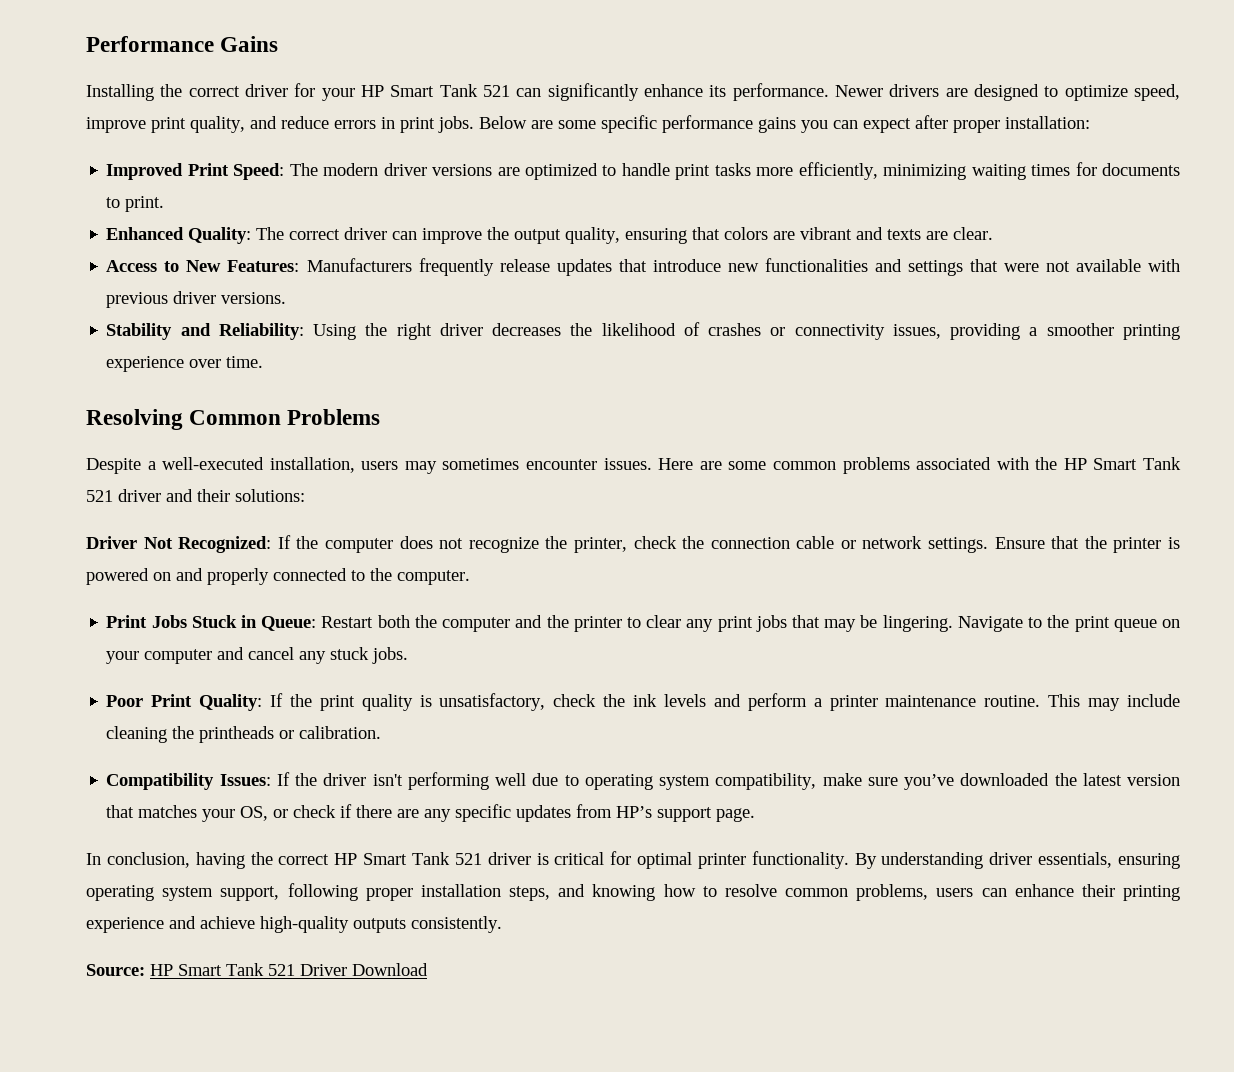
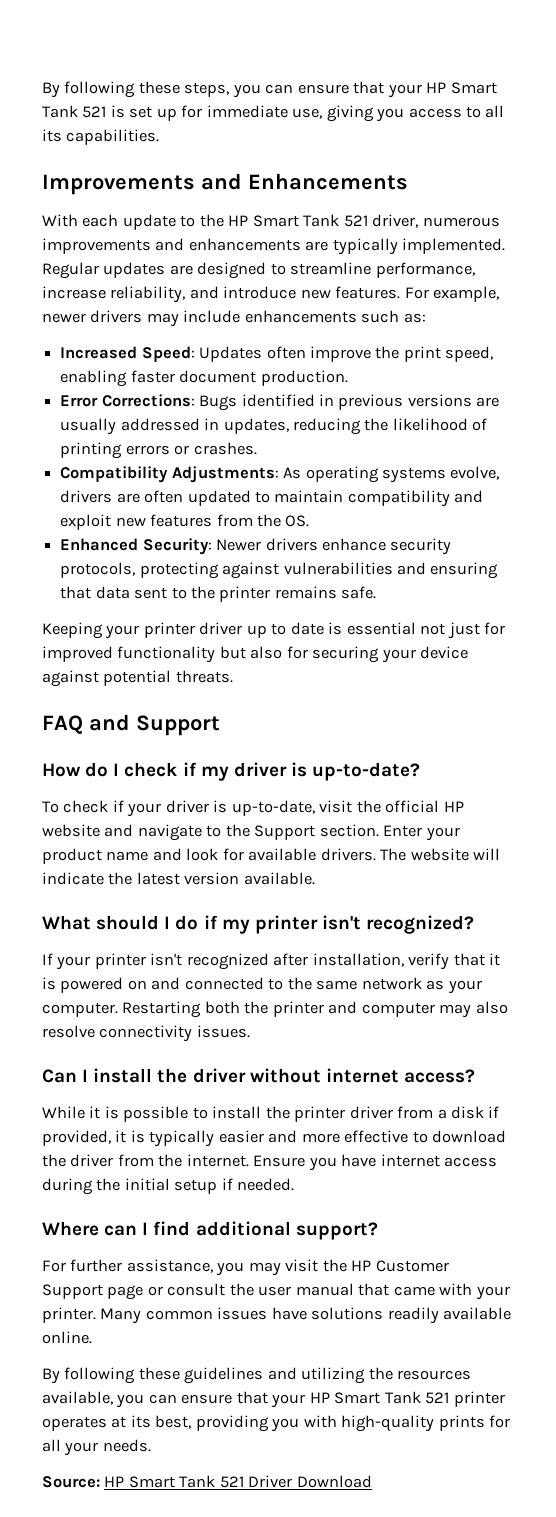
[86,36,279,52] [86,83,1181,101] [86,115,1090,133] [106,162,1180,180] [106,196,165,212] [106,227,994,244] [106,258,1181,276] [106,291,287,308] [106,322,1180,340] [106,356,264,372] [86,409,381,430] [86,457,1029,474] Performance Gains // Installing the correct driver for your HP Smart Tank 521 can significantly enhance its performance. Newer drivers are designed to optimize speed, improve print quality, and reduce errors in print jobs. Below are some specific performance gains you can expect after proper installation: // Improved Print Speed: The modern driver versions are optimized to handle print tasks more efficiently, minimizing waiting times for documents to print. // Enhanced Quality: The correct driver can improve the output quality, ensuring that colors are vibrant and texts are clear. // Access to New Features: Manufacturers frequently release updates that introduce new functionalities and settings that were not available with previous driver versions. // Stability and Reliability: Using the right driver decreases the likelihood of crashes or connectivity issues, providing a smoother printing experience over time. // Resolving Common Problems // Despite a well-executed installation, users may sometimes encounter issues. Here are some common problems associated with -> [42,81,497,98] [42,105,505,122] [42,129,160,145] [42,173,408,195] [42,214,196,230] By following these steps, you can ensure that your HP Smart Tank 521 is set up for immediate use, giving you access to all its capabilities. // Improvements and Enhancements // With each update to
[118,489,305,502] [86,535,1162,553] driver and their solutions: // Driver Not Recognized: If the computer does not recognize the printer, check the connection cable or network settings. Ensure that the printer -> [372,214,500,228] [42,238,506,255] [42,262,475,279] [42,286,500,303] [42,310,426,327] [60,346,494,362] [60,370,348,387] [60,394,500,411] [60,418,488,435] [60,442,257,459] [60,466,500,483] [60,490,484,507] [60,514,310,530] [60,538,452,555] [60,562,499,579] [60,586,377,602] [42,622,506,639] [42,646,469,663] [42,670,233,687] [42,714,220,736] [42,762,421,781] [42,800,464,817] [42,824,460,841] [42,848,501,864] [42,872,315,885] [42,915,475,934] [42,953,501,970] driver, numerous improvements and enhancements are typically implemented. Regular updates are designed to streamline performance, increase reliability, and introduce new features. For example, newer drivers may include enhancements such as: // Increased Speed: Updates often improve the print speed, enabling faster document production. // Error Corrections: Bugs identified in previous versions are usually addressed in updates, reducing the likelihood of printing errors or crashes. // Compatibility Adjustments: As operating systems evolve, drivers are often updated to maintain compatibility and exploit new features from the OS. // Enhanced Security: Newer drivers enhance security protocols, protecting against vulnerabilities and ensuring that data sent to the printer remains safe. // Keeping your printer driver up to date is essential not just for improved functionality but also for securing your device against potential threats. // FAQ and Support // How do I check if my driver is up-to-date? // To check if your driver is up-to-date, visit the official HP website and navigate to the Support section. Enter your product name and look for available drivers. The website will indicate the latest version available. // What should I do if my printer isn't recognized? // If your printer isn't recognized after installation, verify that it
[207,568,269,585] properly -> (181, 983) none
[397,570,470,585] [106,615,1181,632] [106,647,409,664] [106,693,1181,711] [106,726,382,743] [106,772,1180,790] [106,804,756,822] [86,851,1181,869] [86,883,1180,901] [86,916,502,933] computer. // Print Jobs Stuck in Queue: Restart both the computer and the printer to clear any print jobs that may be lingering. Navigate to the print queue on your computer and cancel any stuck jobs. // Poor Print Quality: If the print quality is unsatisfactory, check the ink levels and perform a printer maintenance routine. This may include cleaning the printheads or calibration. // Compatibility Issues: If the driver isn't performing well due to operating system compatibility, make sure you’ve downloaded the latest version that matches your OS, or check if there are any specific updates from HP’s support page. // In conclusion, having the correct HP Smart Tank 521 driver is critical for optimal printer functionality. By understanding driver essentials, ensuring operating system support, following proper installation steps, and knowing how to resolve common problems, users can enhance their printing experience and achieve high-quality outputs consistently. -> [316,977,482,994] [42,1001,508,1018] [42,1025,250,1042] [42,1068,475,1083] [42,1106,500,1122] [42,1130,507,1147] [42,1154,498,1171] [42,1178,295,1195] [42,1221,378,1240] [42,1259,449,1276] [42,1283,510,1300] [42,1307,512,1324] [42,1331,92,1344] [42,1367,472,1384] [42,1391,505,1408] [42,1415,511,1432] [42,1439,151,1456] same network as your computer. Restarting both the printer and computer may also resolve connectivity issues. // Can I install the driver without internet access? // While it is possible to install the printer driver from a disk if provided, it is typically easier and more effective to download the driver from the internet. Ensure you have internet access during the initial setup if needed. // Where can I find additional support? // For further assistance, you may visit the HP Customer Support page or consult the user manual that came with your printer. Many common issues have solutions readily available online. // By following these guidelines and utilizing the resources available, you can ensure that your HP Smart Tank 521 printer operates at its best, providing you with high-quality prints for all your needs.

